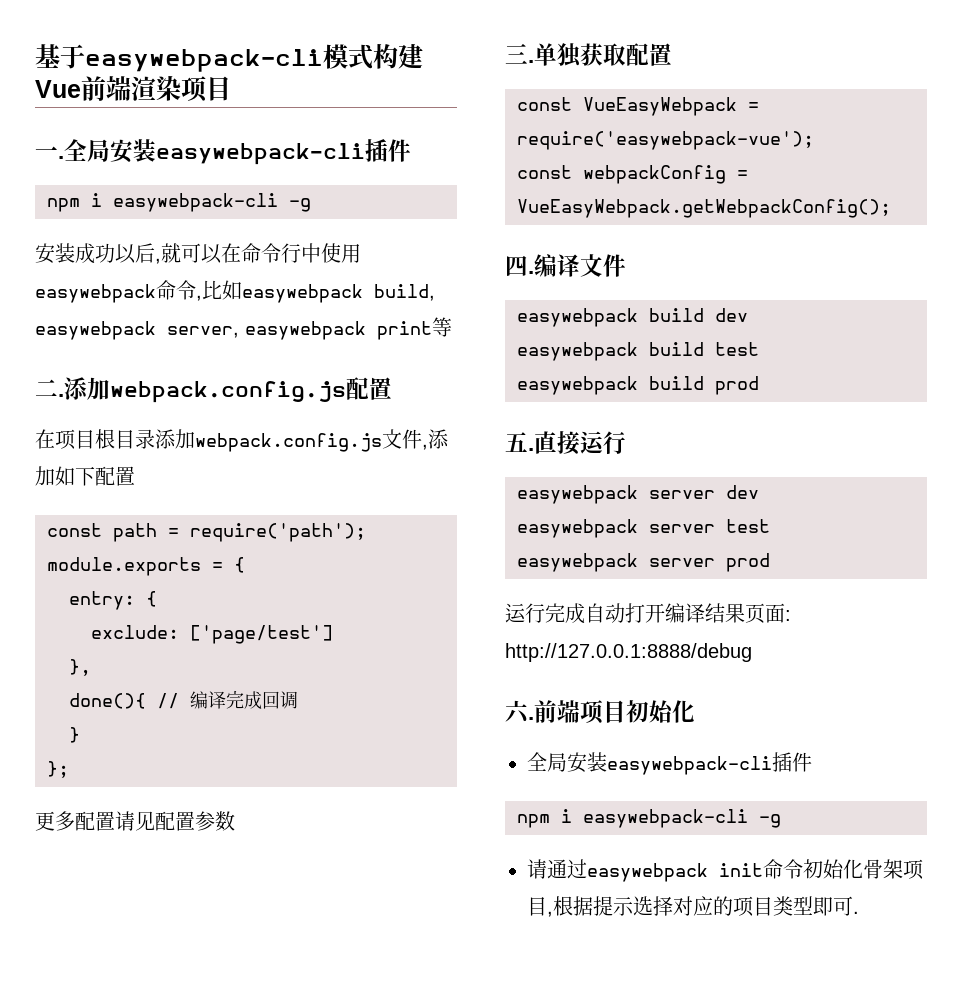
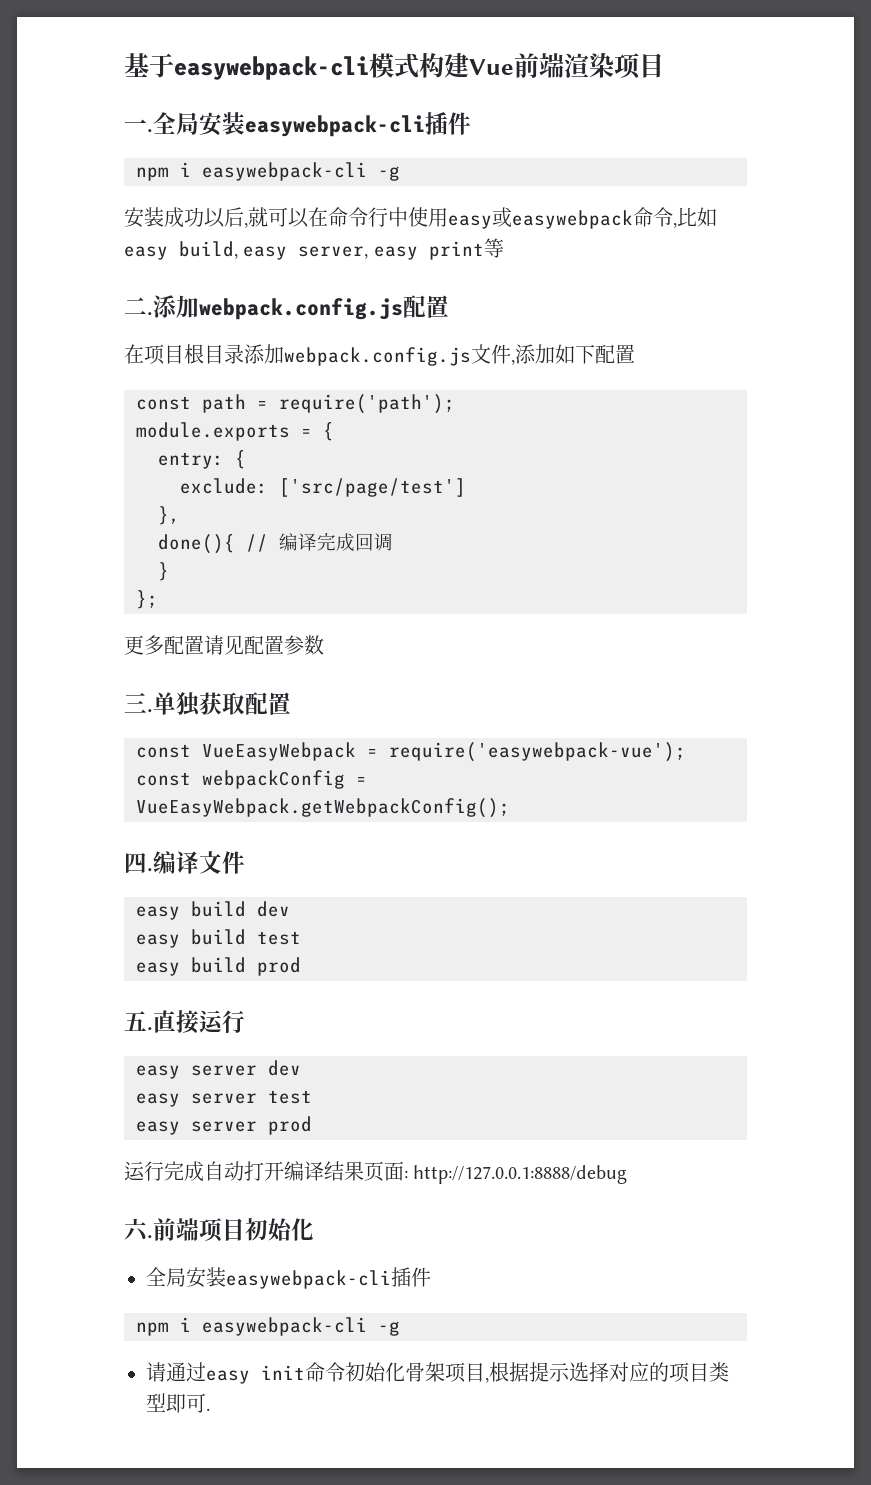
(361, 253) none -> [448,207,512,229] easy或
[242,284,435,303] [35,321,366,340] easywebpack build, easywebpack server, easywebpack -> [124,241,418,260] easy build, easy server, easy
[190,625,333,644] ['page/test'] -> [279,478,466,497] ['src/page/test']
[517,308,638,327] easywebpack -> [136,906,180,920] easy
[517,342,638,361] easywebpack -> [136,934,180,948] easy
[517,376,638,395] easywebpack -> [136,962,180,976] easy
[517,485,638,504] easywebpack -> [136,1065,180,1079] easy
[517,519,638,538] easywebpack -> [136,1093,180,1107] easy
[517,553,638,572] easywebpack -> [136,1121,180,1135] easy
[587,863,708,882] easywebpack -> [206,1370,250,1384] easy

